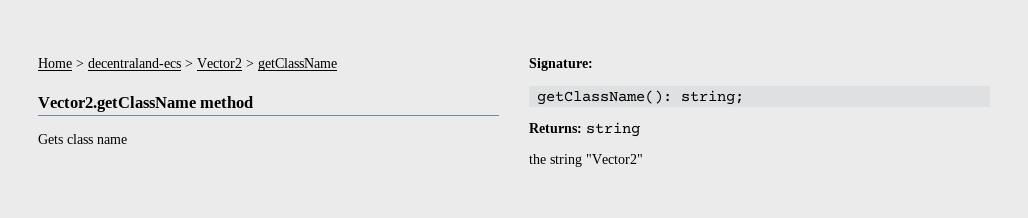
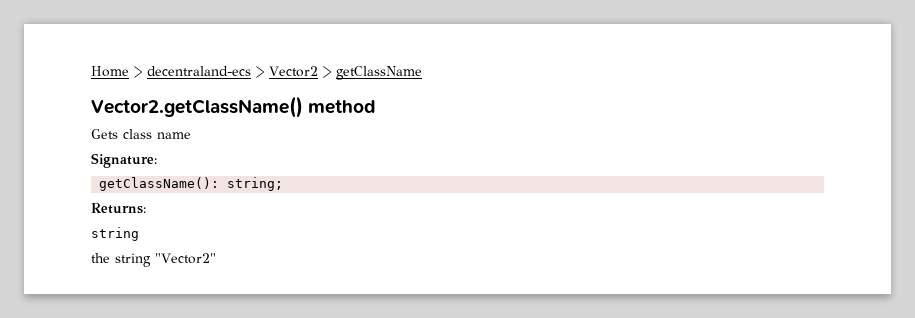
[38,96,196,112] Vector2.getClassName -> [91,96,303,118] Vector2.getClassName()
(582, 128) none -> (146, 208) //

